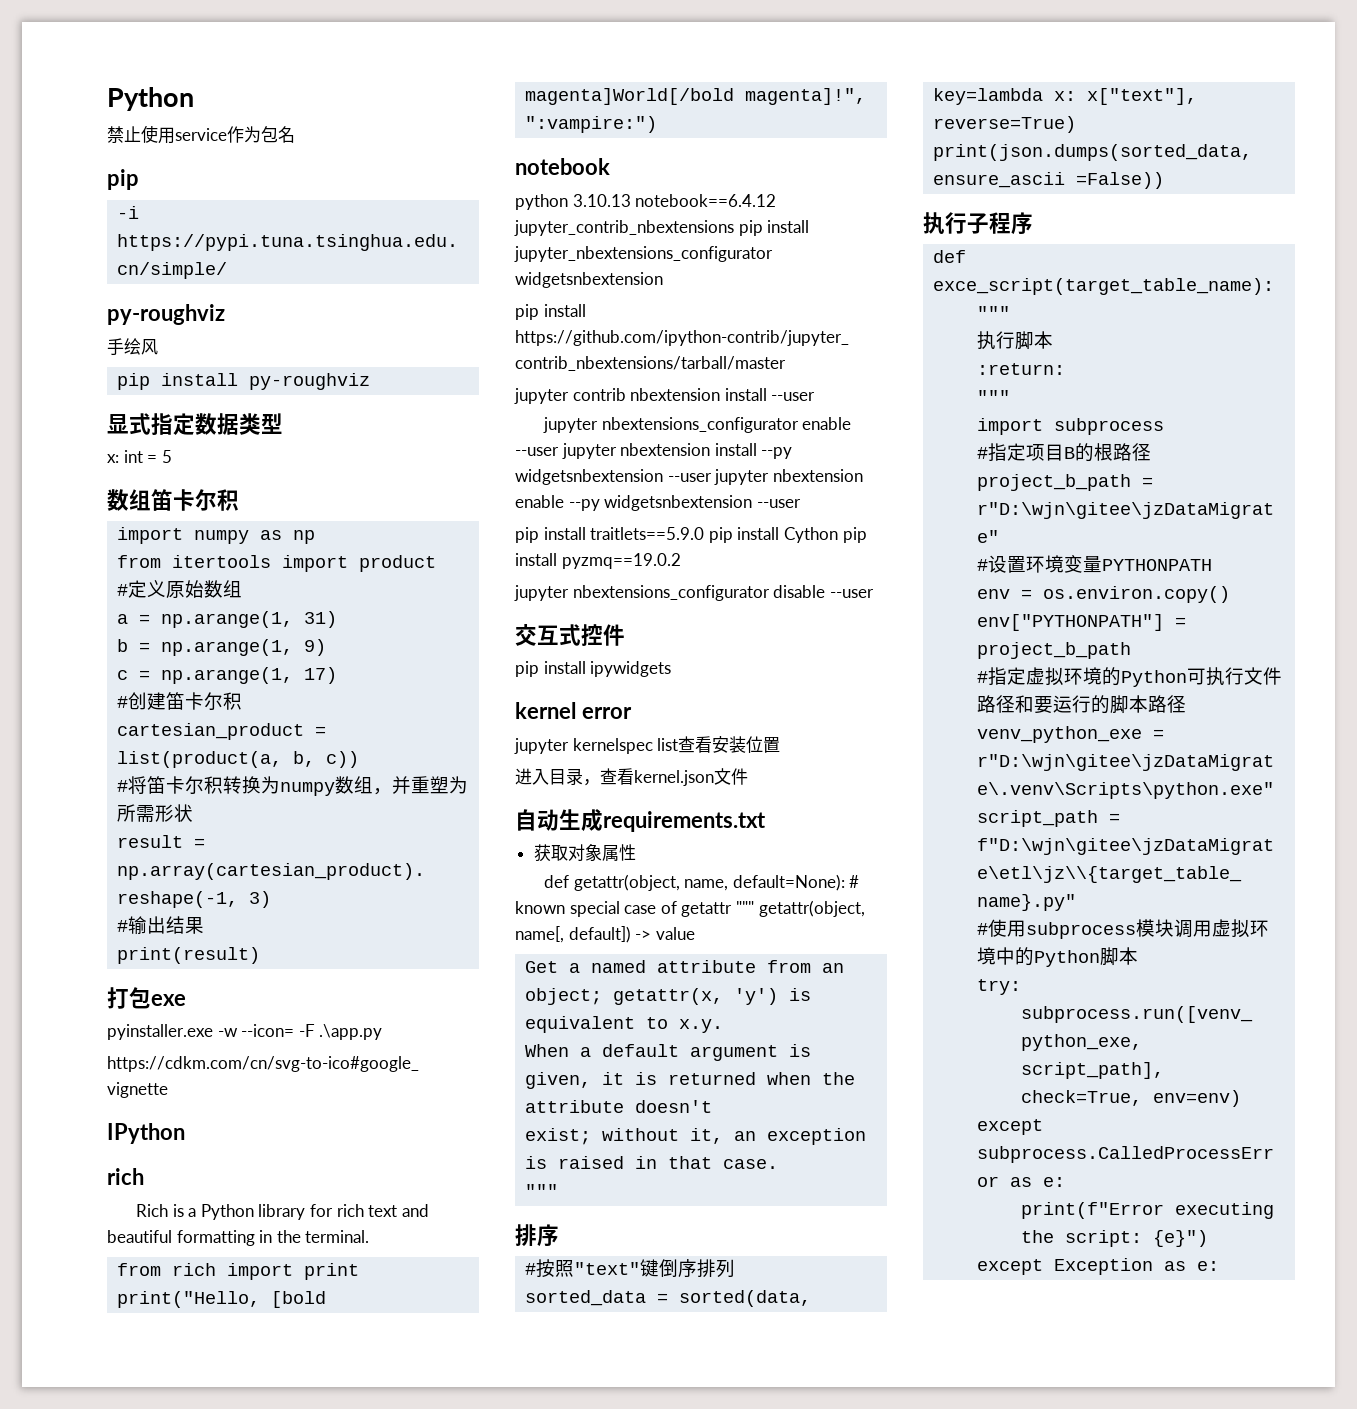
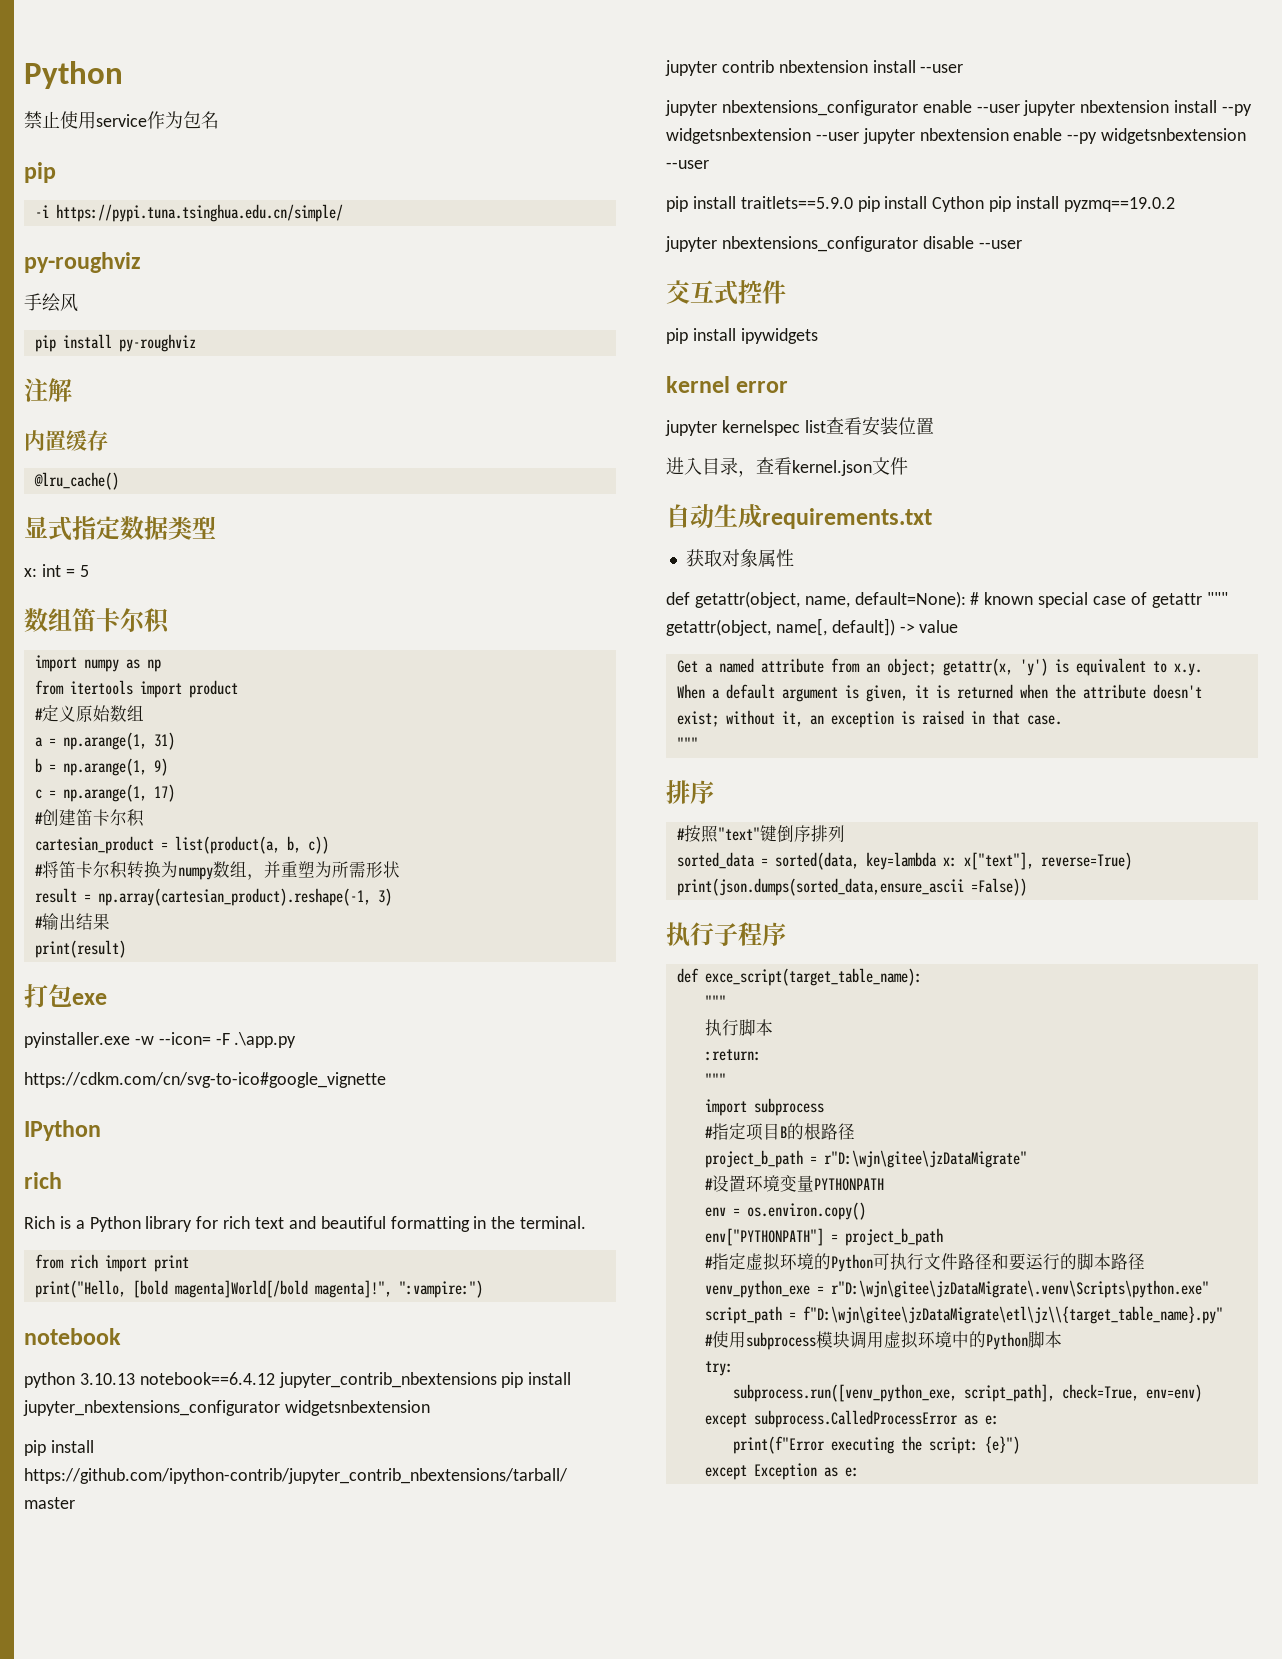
(371, 381) none -> [24,378,72,402] [24,430,108,451] [33,472,119,490] // 注解 // 内置缓存 // @lru_cache()

